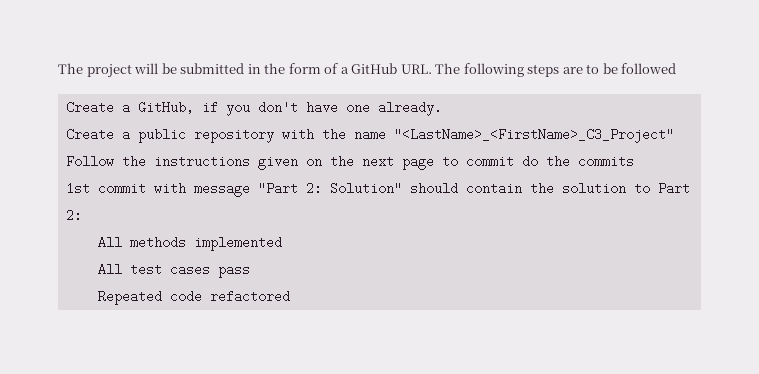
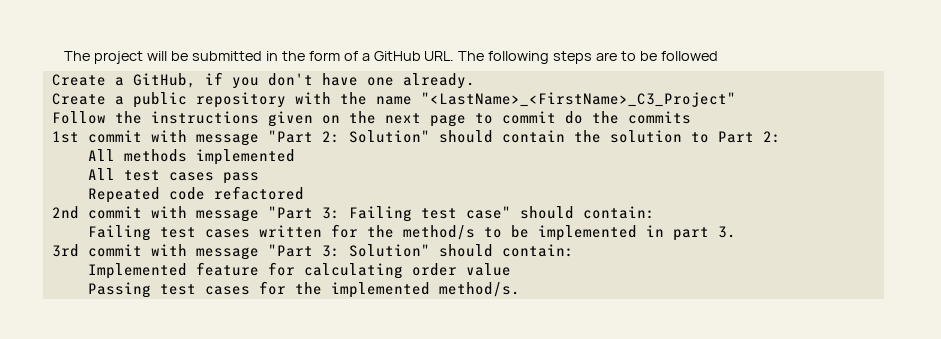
(290, 296) none -> [51,206,655,222] [87,224,736,241] [51,244,574,260] [87,262,511,279] [87,281,520,298] // 2nd commit with message "Part 3: Failing test case" should contain: // Failing test cases written for the method/s to be implemented in part 3. // 3rd commit with message "Part 3: Solution" should contain: // Implemented feature for calculating order value // Passing test cases for the implemented method/s.

